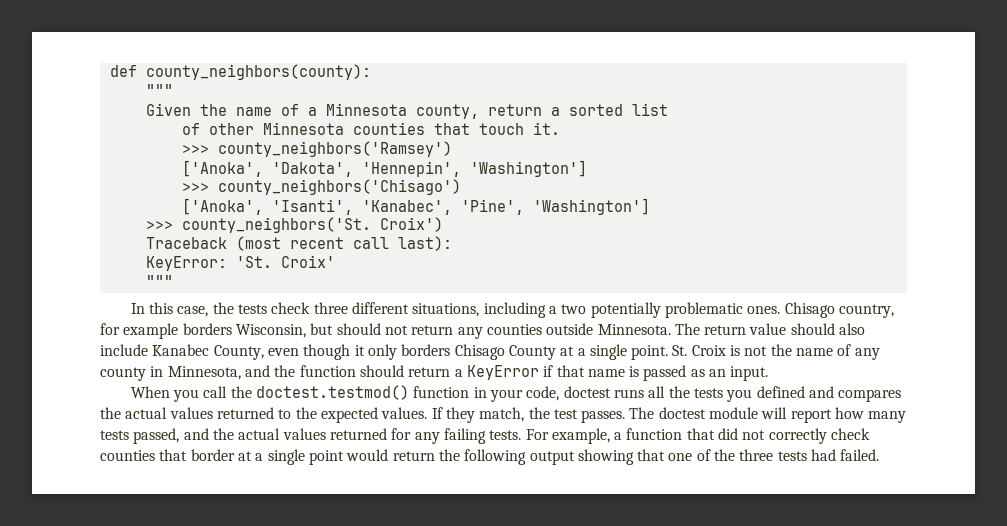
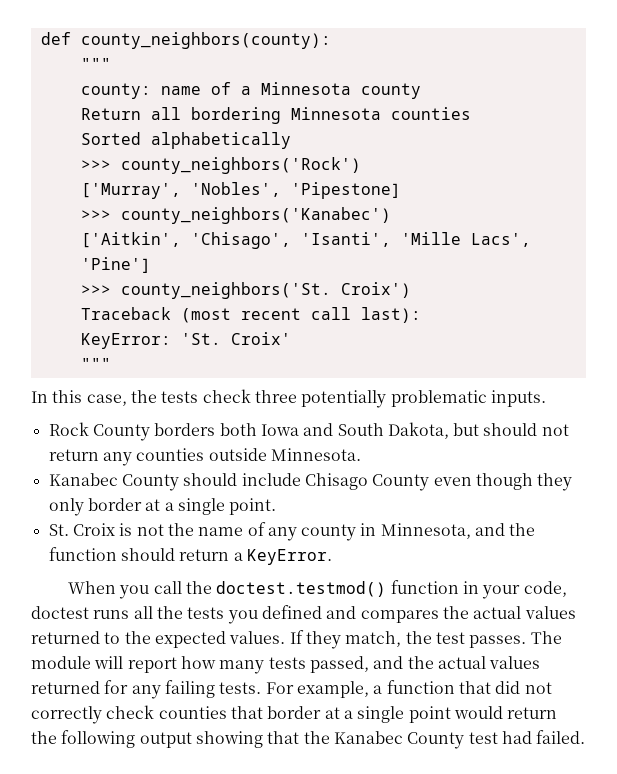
[145,103,227,116] Given the -> [80,83,151,99] county:
[415,103,668,119] [181,122,560,135] [181,141,452,157] [181,160,587,177] [181,179,461,195] [181,198,650,215] county, return a sorted list // of other Minnesota counties that touch it. // >>> county_neighbors('Ramsey') // ['Anoka', 'Dakota', 'Hennepin', 'Washington'] // >>> county_neighbors('Chisago') // ['Anoka', 'Isanti', 'Kanabec', 'Pine', 'Washington'] -> [360,83,421,99] [80,107,471,124] [80,132,291,149] [80,157,361,174] [80,182,401,199] [80,207,391,224] [80,232,531,249] [80,257,151,273] county // Return all bordering Minnesota counties // Sorted alphabetically // >>> county_neighbors('Rock') // ['Murray', 'Nobles', 'Pipestone] // >>> county_neighbors('Kanabec') // ['Aitkin', 'Chisago', 'Isanti', 'Mille Lacs', 'Pine']
[351,302,894,318] [100,323,306,339] different situations, including a two potentially problematic ones. Chisago country, for example borders Wisconsin, -> [301,390,546,408] [48,422,449,441] potentially problematic inputs. // Rock County borders both Iowa and South Dakota,
[674,323,866,335] [100,344,556,360] The return value should also include Kanabec County, even though it only borders Chisago County -> [48,473,573,491] [48,498,142,516] // Kanabec County should include Chisago County even though they only border
(669, 352) none -> (277, 506) //
[466,365,769,381] KeyError if that name is passed as an input. -> [246,549,332,565] KeyError.
[658,407,706,419] doctest -> (562, 637) none
[668,449,807,461] one of the three tests -> [303,731,498,749] the Kanabec County test

